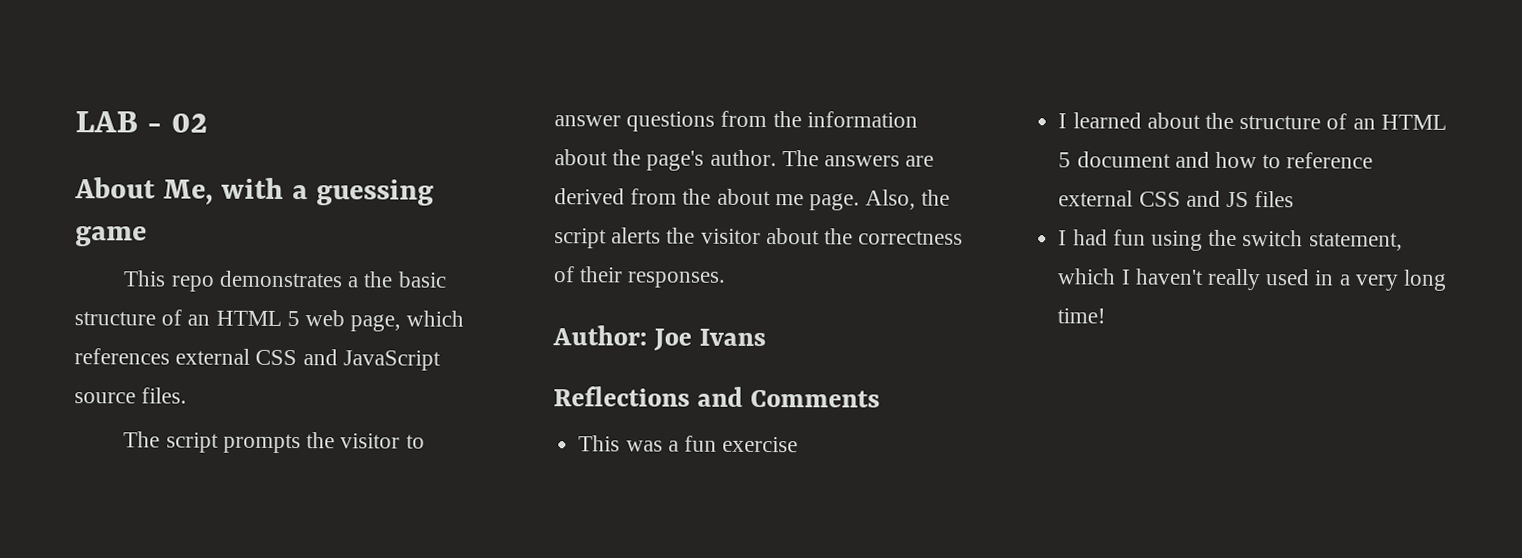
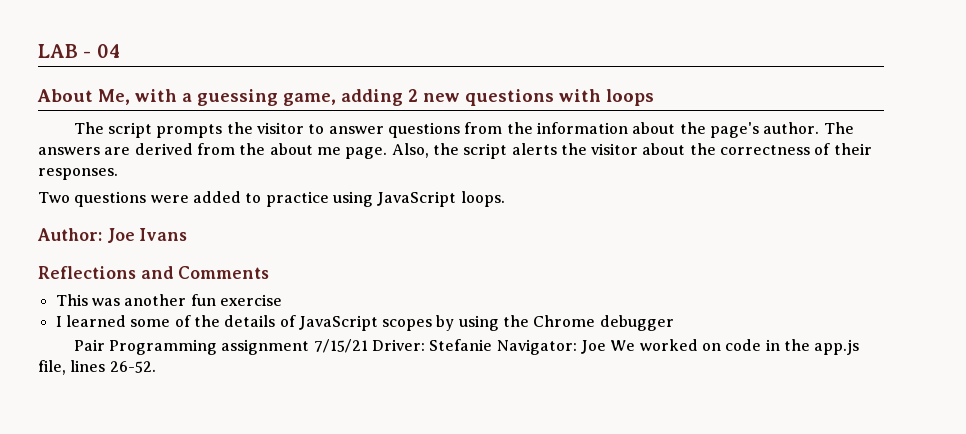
[170,113,208,133] 02 -> [96,44,120,58] 04
[75,226,147,247] [123,270,447,292] [74,309,465,332] [74,348,441,371] [74,387,188,404] game // This repo demonstrates a the basic structure of an HTML 5 web page, which references external CSS and JavaScript source files. -> [283,89,654,106] game, adding 2 new questions with loops
(727, 279) none -> [38,191,505,207] // Two questions were added to practice using JavaScript loops.
[667,440,679,452] a -> [124,294,187,306] another
[1146,112,1447,130] [1058,151,1374,169] [1058,190,1295,208] [1058,229,1403,251] [1057,268,1447,291] [1057,308,1107,324] about the structure of an HTML 5 document and how to reference external CSS and JS files // I had fun using the switch statement, which I haven't really used in a very long time! -> [130,315,674,331] [73,339,860,355] [38,360,156,375] some of the details of JavaScript scopes by using the Chrome debugger // Pair Programming assignment 7/15/21 Driver: Stefanie Navigator: Joe We worked on code in the app.js file, lines 26-52.

